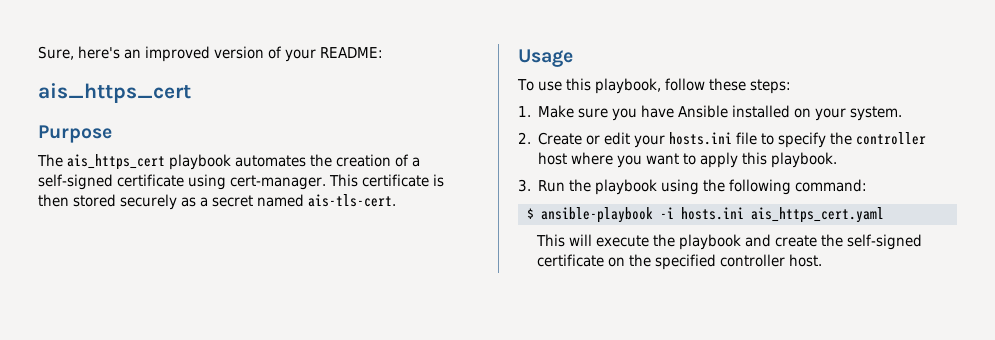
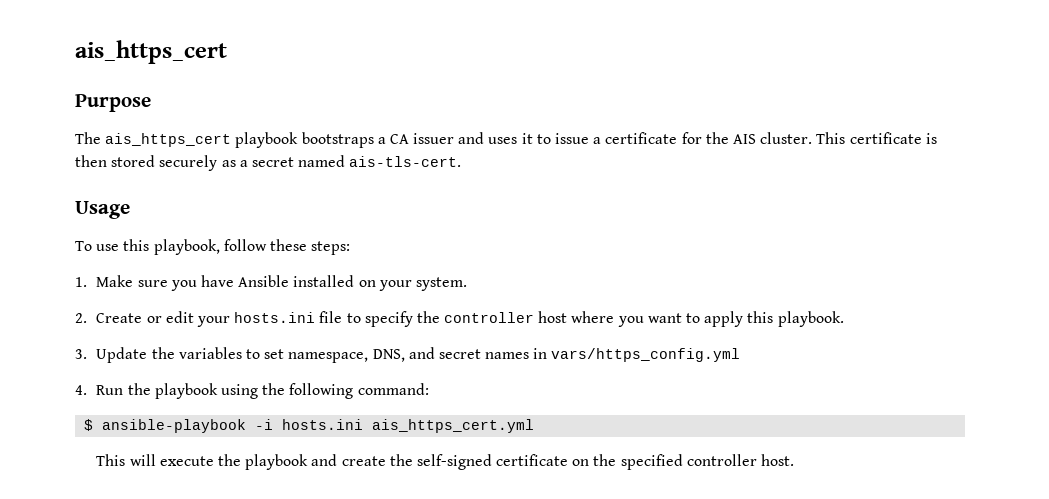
[38,46,383,62] Sure, here's an improved version of your README: // -> (75, 52) none
[235,154,420,167] [38,174,326,190] automates the creation of a self-signed certificate using cert-manager. -> [301,132,813,148] bootstraps a CA issuer and uses it to issue a certificate for the AIS cluster.
(531, 185) none -> [96,347,741,363] [75,385,87,395] Update the variables to set namespace, DNS, and secret names in vars/https_config.yml // 4.
[750,207,884,223] ais_https_cert.yaml -> [372,419,535,433] ais_https_cert.yml

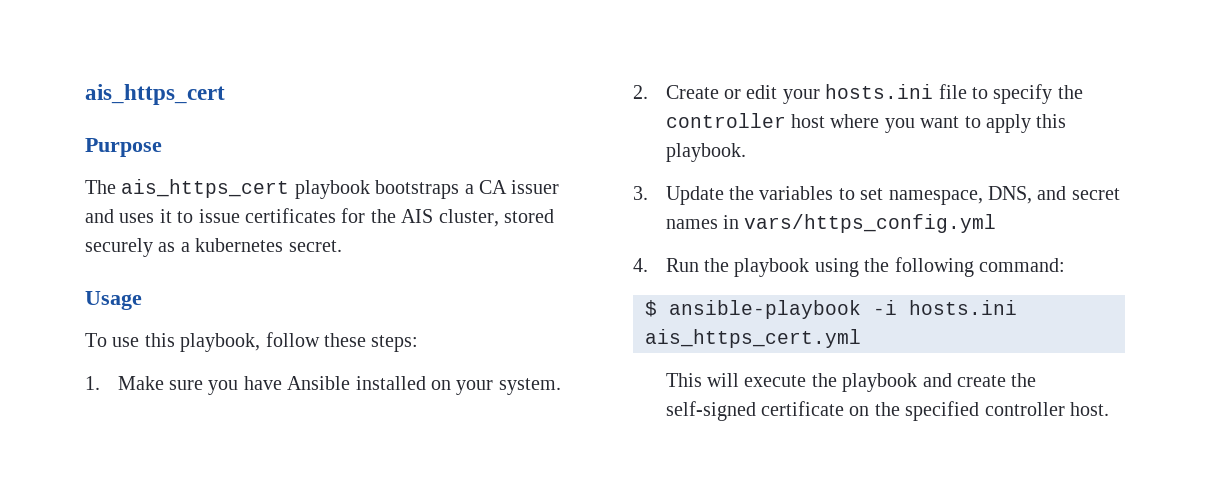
[593,132,678,144] a certificate -> [245,208,336,223] certificates
[760,132,937,144] [75,155,107,167] cluster. This certificate is then -> [438,209,499,227] cluster,
[251,155,462,167] secret named ais-tls-cert. -> [195,238,342,252] kubernetes secret.

